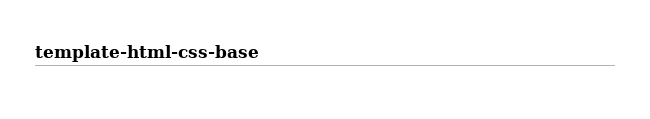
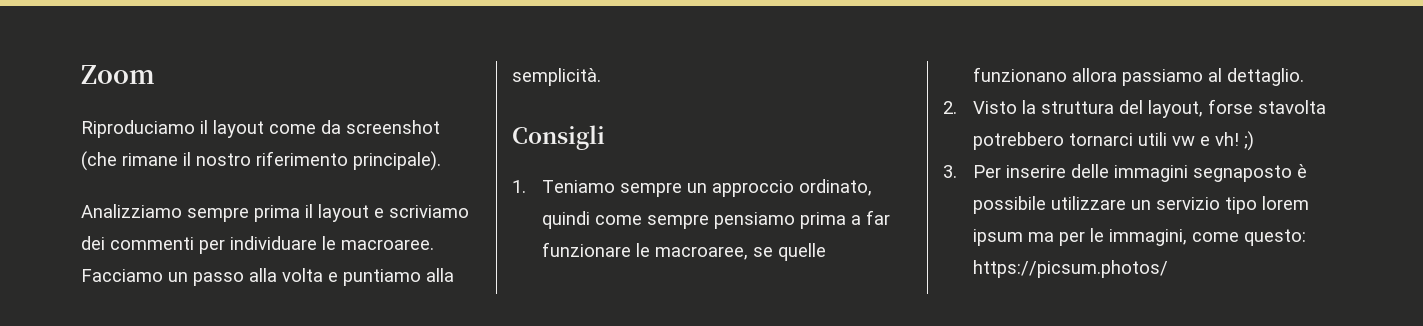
[35,45,259,62] template-html-css-base -> [81,65,155,84] [81,120,440,138] [81,151,441,171] [81,204,469,222] [81,236,434,254] [81,268,454,286] [512,68,601,86] [512,125,605,150] [512,179,872,197] [541,210,890,229] [541,242,826,261] [972,67,1304,86] [943,99,1326,118] [972,131,1254,151] [943,164,1307,182] [972,196,1309,214] [972,228,1306,246] [972,260,1168,278] Zoom // Riproduciamo il layout come da screenshot (che rimane il nostro riferimento principale). // Analizziamo sempre prima il layout e scriviamo dei commenti per individuare le macroaree. Facciamo un passo alla volta e puntiamo alla semplicità. // Consigli // 1. Teniamo sempre un approccio ordinato, quindi come sempre pensiamo prima a far funzionare le macroaree, se quelle funzionano allora passiamo al dettaglio. // 2. Visto la struttura del layout, forse stavolta potrebbero tornarci utili vw e vh! ;) // 3. Per inserire delle immagini segnaposto è possibile utilizzare un servizio tipo lorem ipsum ma per le immagini, come questo: https://picsum.photos/

